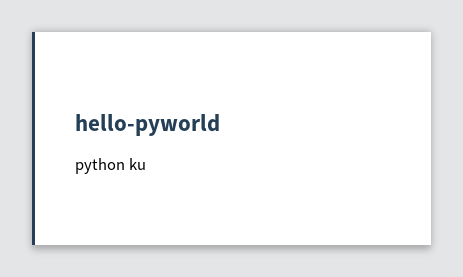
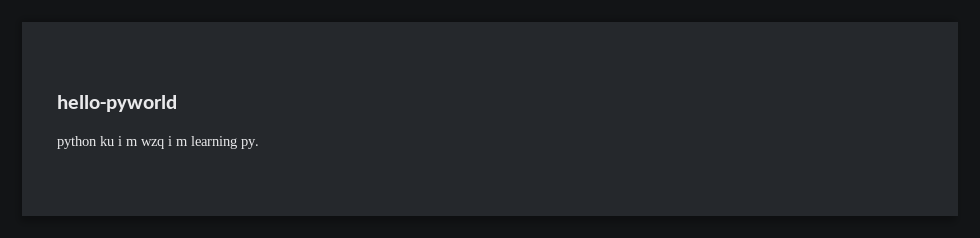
(147, 164) none -> [118,136,259,149] i m wzq i m learning py.

